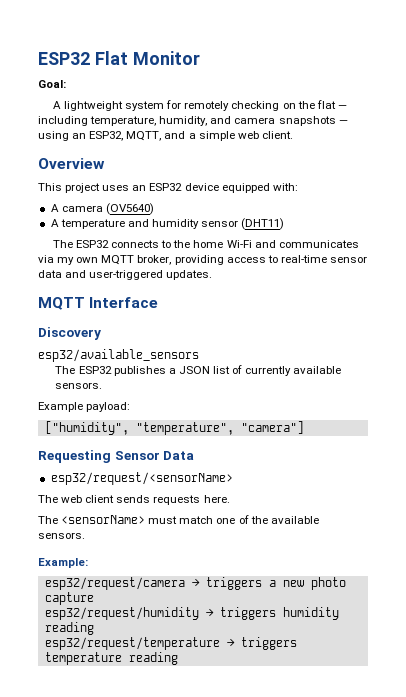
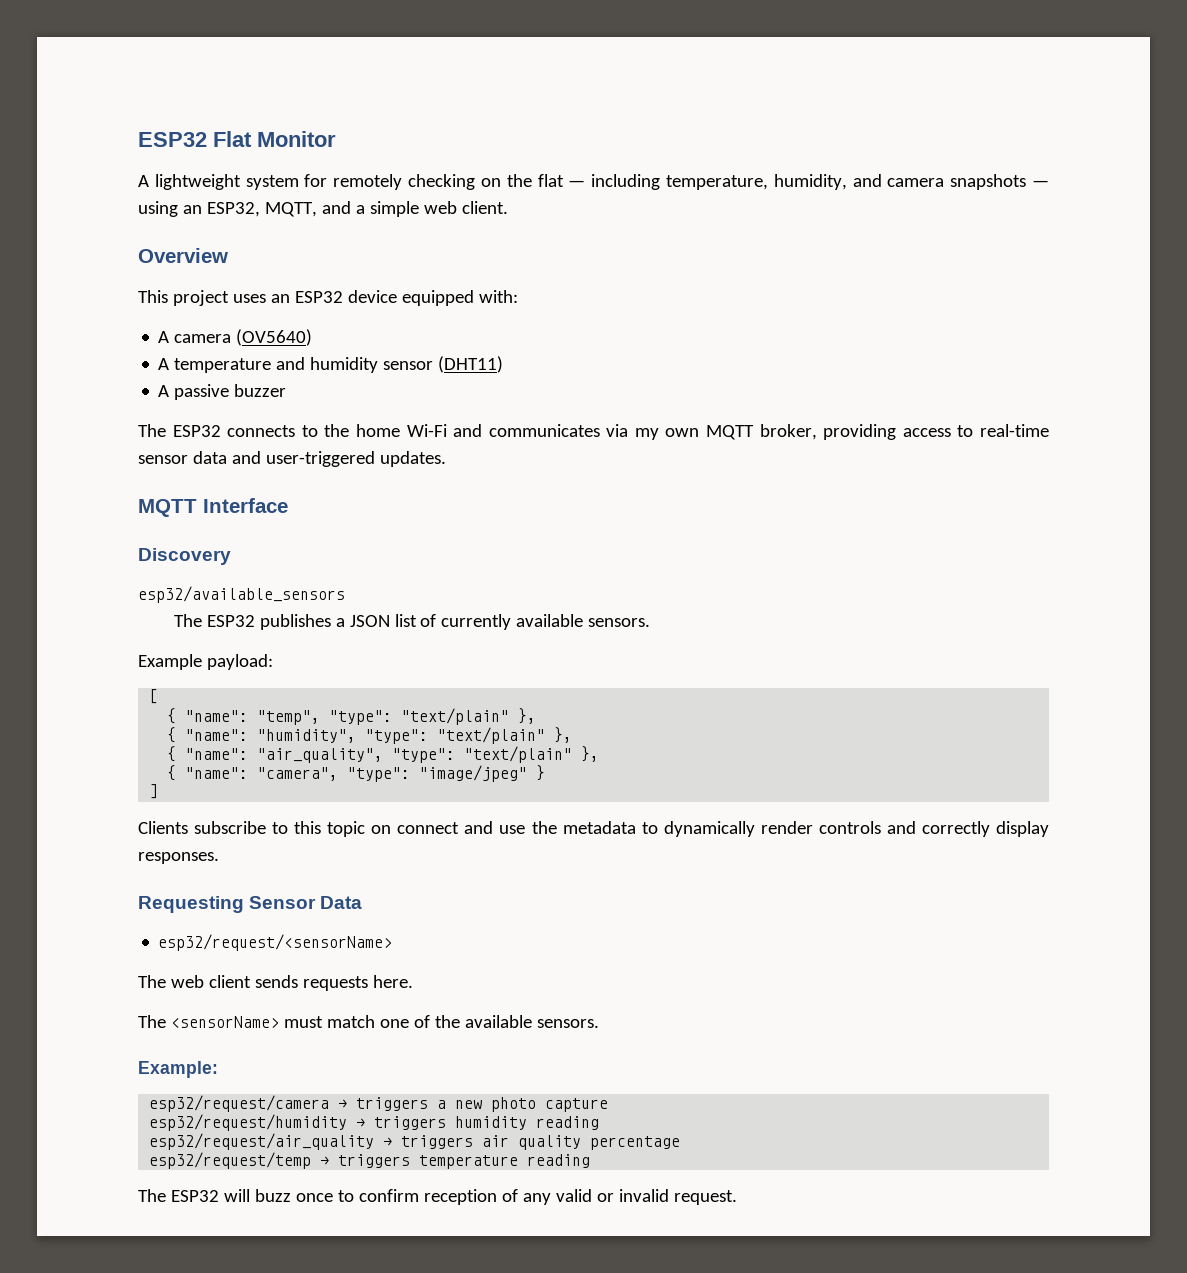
[38,80,66,88] // Goal: -> (336, 139) none
(285, 224) none -> [158,384,287,400] // A passive buzzer
[44,421,304,435] ["humidity", "temperature", "camera"] -> [149,689,159,704] [167,708,537,725] [167,727,573,744] [167,746,600,763] [167,765,546,782] [149,784,159,799] [138,821,1049,837] [138,852,219,864] [ // { "name": "temp", "type": "text/plain" }, // { "name": "humidity", "type": "text/plain" }, // { "name": "air_quality", "type": "text/plain" }, // { "name": "camera", "type": "image/jpeg" } // ] // Clients subscribe to this topic on connect and use the metadata to dynamically render controls and correctly display responses.
[44,637,297,650] [44,652,178,665] esp32/request/temperature → triggers temperature reading -> [149,1133,681,1150] [149,1152,591,1169] [138,1189,737,1205] esp32/request/air_quality → triggers air quality percentage // esp32/request/temp → triggers temperature reading // The ESP32 will buzz once to confirm reception of any valid or invalid request.

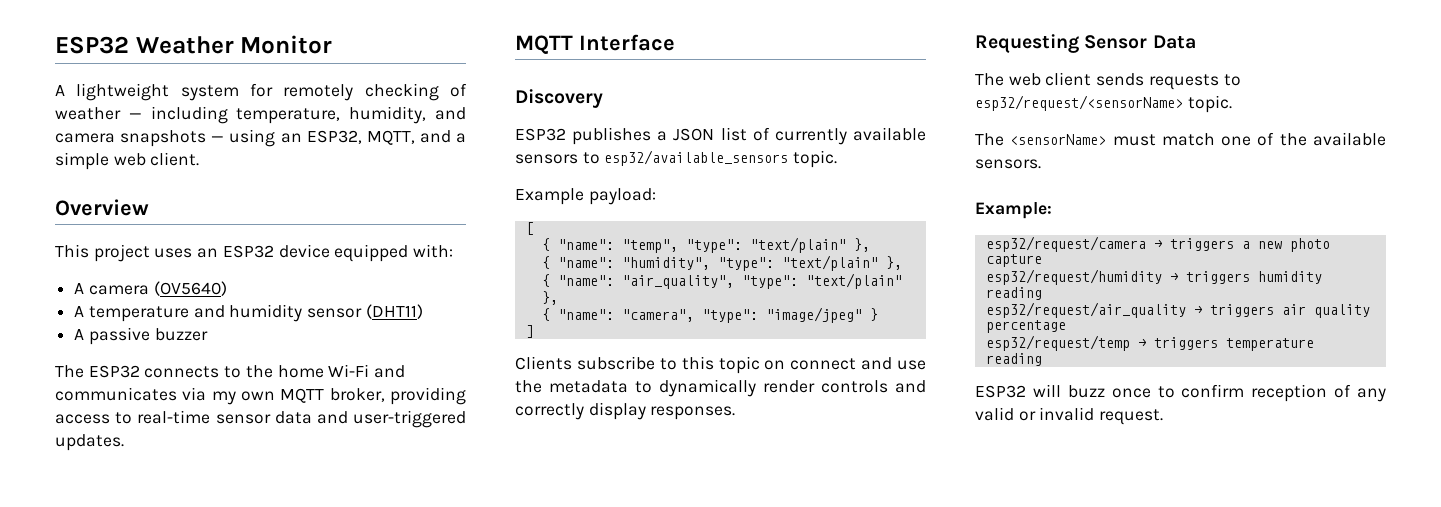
[138,131,252,147] ESP32 Flat -> [55,36,234,54] ESP32 Weather
[480,174,564,187] on the flat -> [450,83,467,97] [55,107,121,120] of weather
[138,586,345,603] [173,614,202,627] esp32/available_sensors // The -> (603, 98) none
[588,618,651,627] sensors. -> [515,150,838,168] sensors to esp32/available_sensors topic.
[158,934,393,951] // esp32/request/<sensorName> -> (1196, 42) none
[372,975,413,988] here. -> [1223,74,1241,86] [975,95,1232,113] to esp32/request/<sensorName> topic.
[138,1189,166,1202] The -> (1042, 359) none

